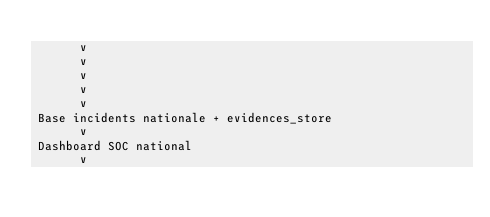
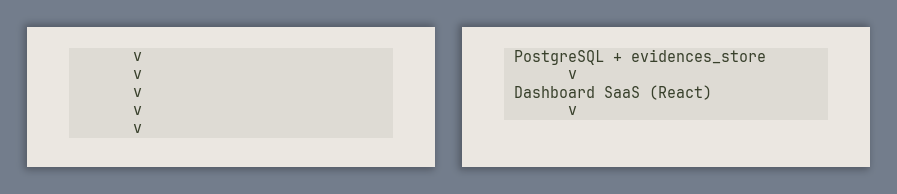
[37,112,206,123] Base incidents nationale -> [513,50,604,65] PostgreSQL
[107,140,192,151] SOC national -> [603,85,712,100] SaaS (React)

